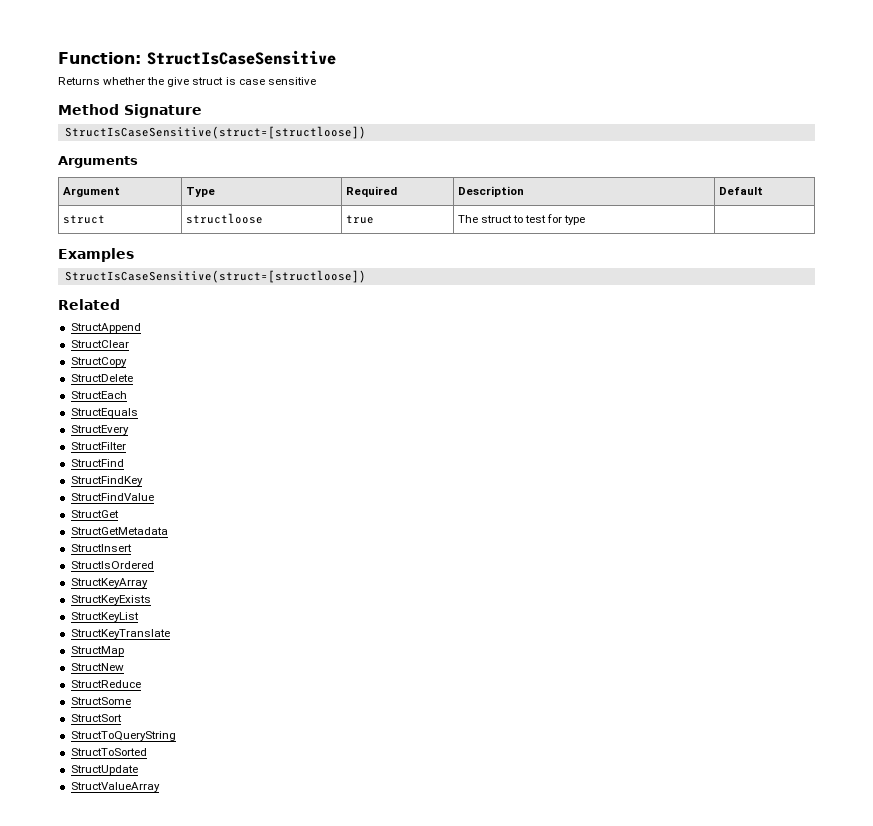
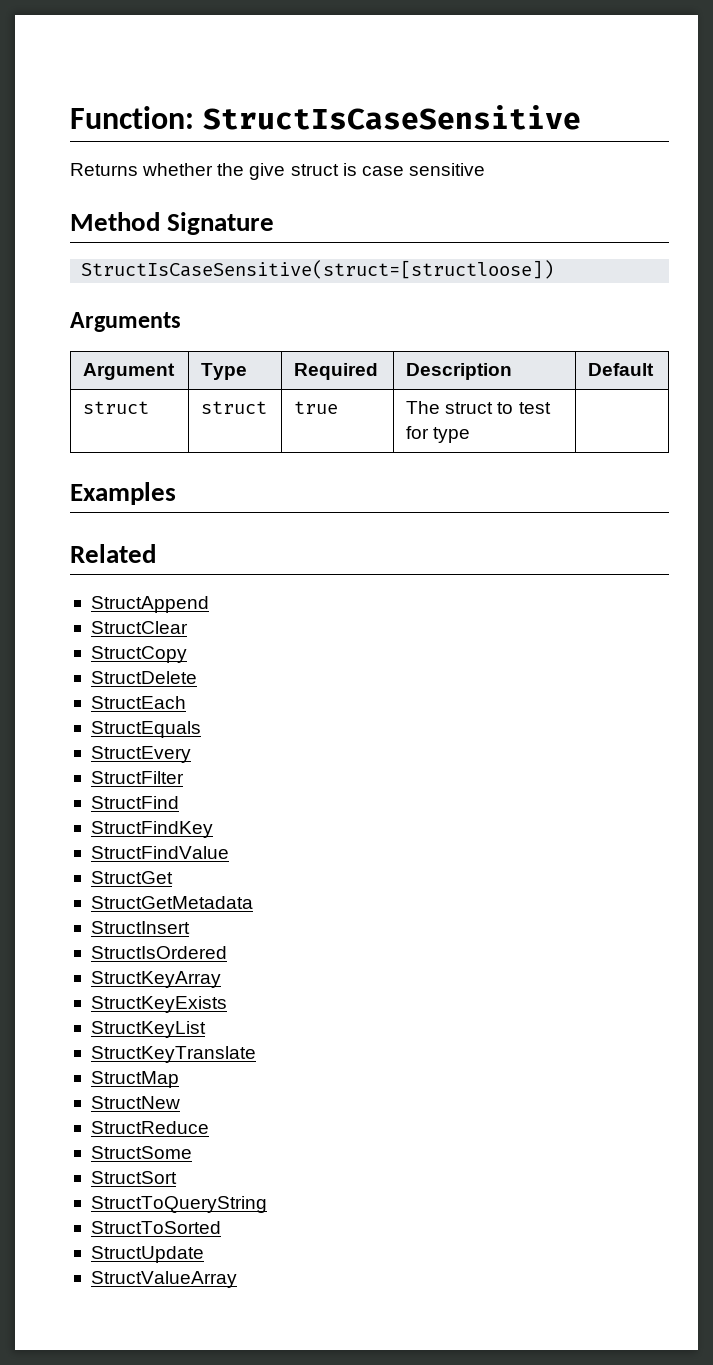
[185,213,263,224] structloose -> [201,401,268,414] struct
[64,270,366,283] // StructIsCaseSensitive(struct=[structloose]) -> (176, 493) none

